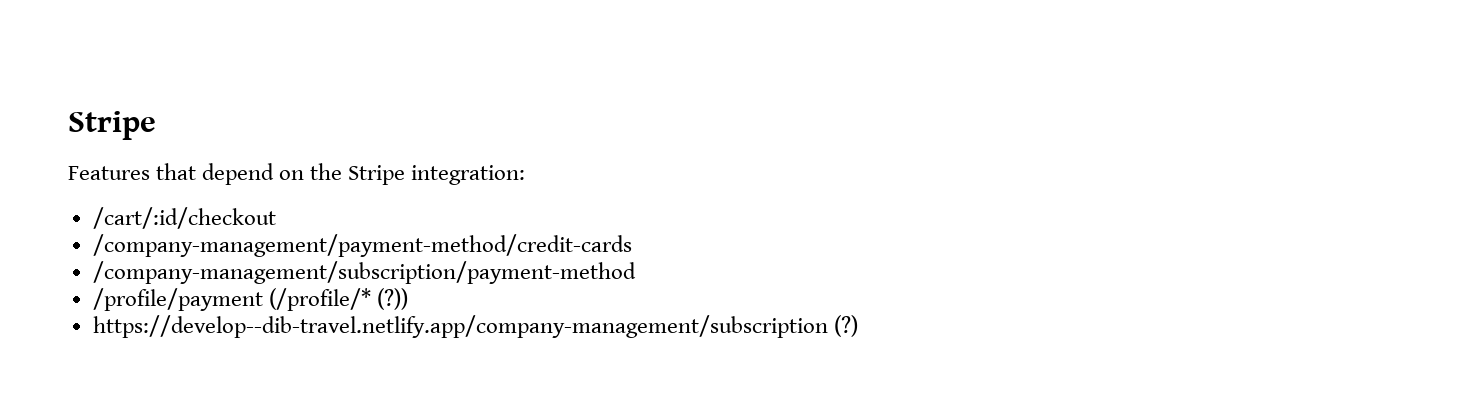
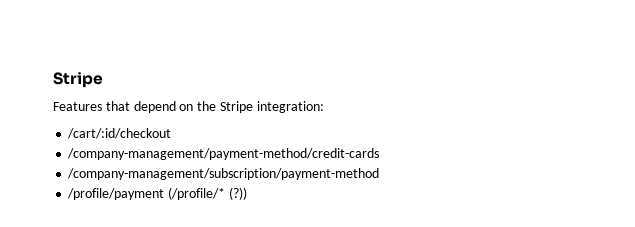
[92,315,858,338] // https://develop--dib-travel.netlify.app/company-management/subscription (?) -> (247, 193) none

